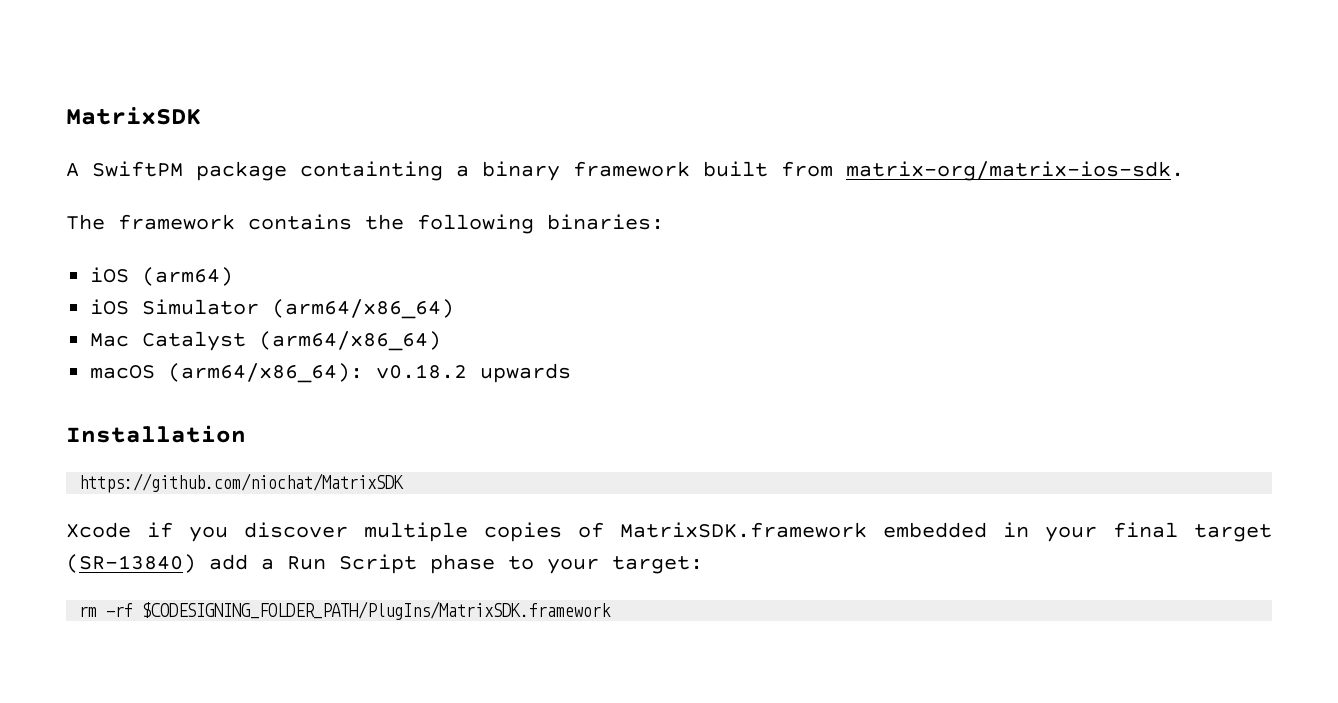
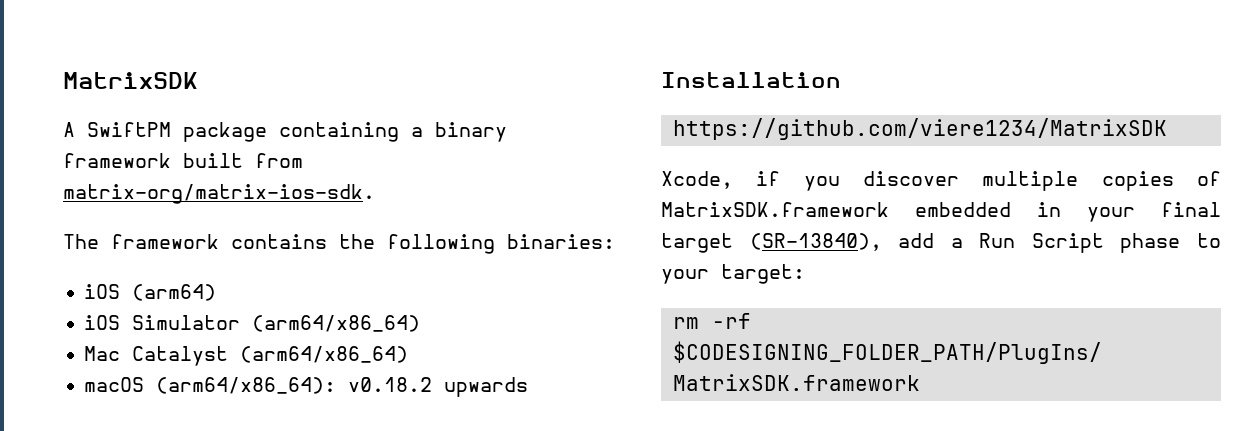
[300,161,443,181] containting -> [279,122,399,142] containing
[79,473,405,493] [66,522,131,538] https://github.com/niochat/MatrixSDK // Xcode -> [672,118,1167,140] [661,171,733,189] https://github.com/viere1234/MatrixSDK // Xcode,
[66,554,196,573] (SR-13840) -> [749,233,882,251] (SR-13840),

